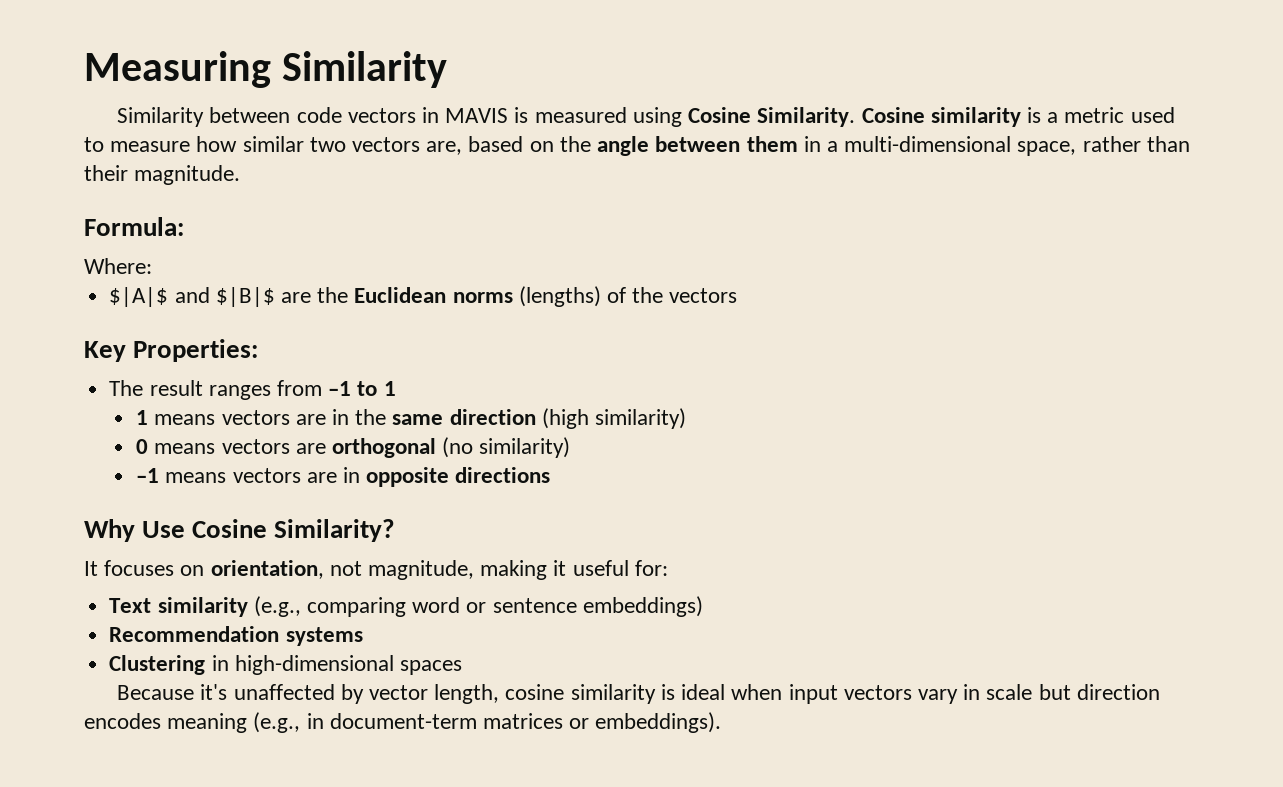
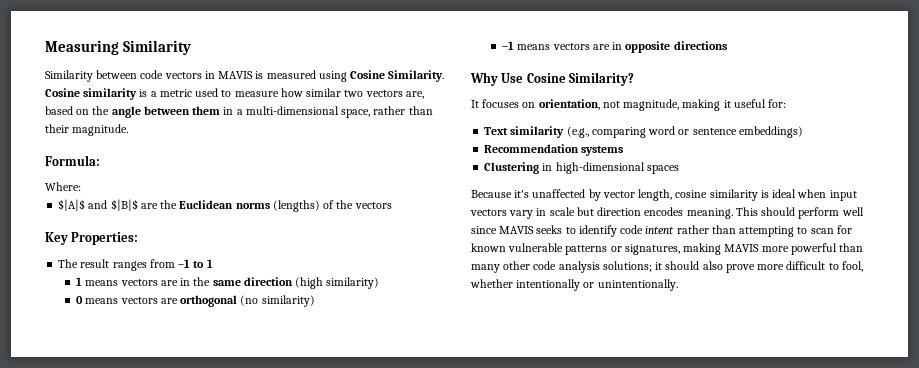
[167,712,722,733] meaning (e.g., in document-term matrices or embeddings). -> [686,207,864,219] [471,225,852,237] [471,243,864,255] [471,261,863,273] [470,279,678,291] meaning. This should perform well since MAVIS seeks to identify code intent rather than attempting to scan for known vulnerable patterns or signatures, making MAVIS more powerful than many other code analysis solutions; it should also prove more difficult to fool, whether intentionally or unintentionally.

